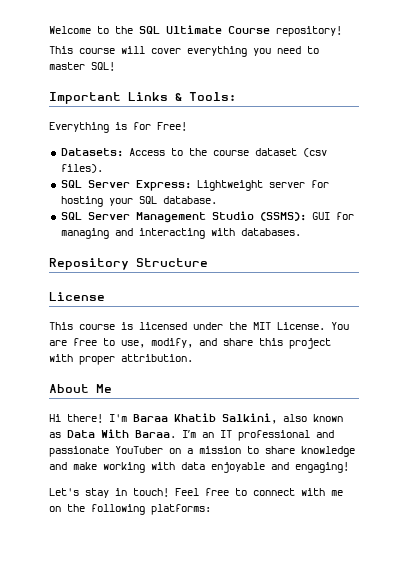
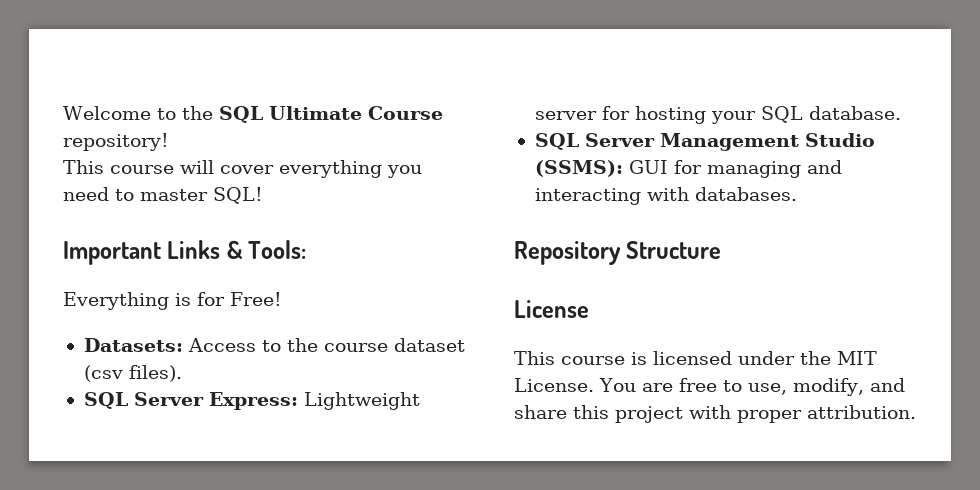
[49,384,112,393] [49,413,343,424] [49,429,334,441] [49,446,355,457] [49,462,349,473] [49,488,343,498] [49,504,211,515] // About Me // Hi there! I'm Baraa Khatib Salkini, also known as Data With Baraa. I’m an IT professional and passionate YouTuber on a mission to share knowledge and make working with data enjoyable and engaging! // Let's stay in touch! Feel free to connect with me on the following platforms: -> (916, 412) none

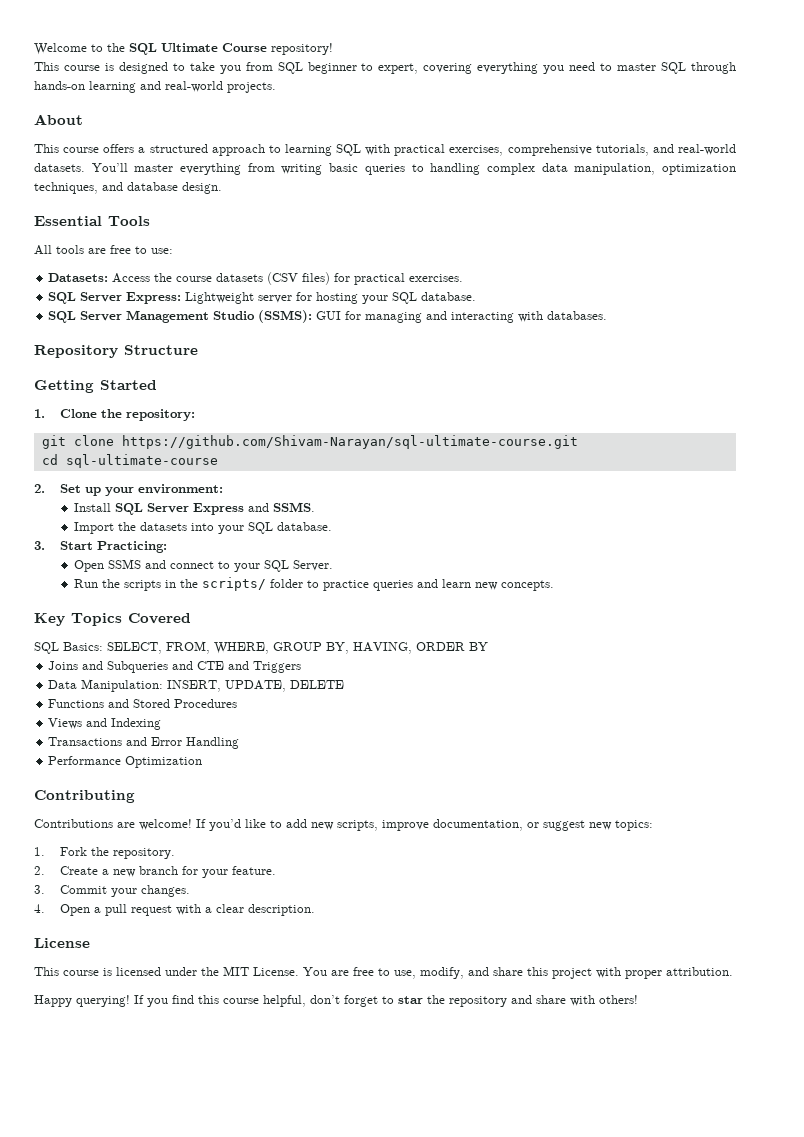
[180,160,274,174] will cover -> [104,62,473,74] is designed to take you from SQL beginner to expert, covering
[213,187,263,204] [63,240,307,265] [63,292,282,310] SQL! // Important Links & Tools: // Everything is for Free! -> [661,62,736,74] [34,81,276,93] [34,114,83,125] [34,144,736,156] [34,163,736,175] [34,182,222,194] [34,216,150,226] [34,245,173,255] SQL through hands-on learning and real-world projects. // About // This course offers a structured approach to learning SQL with practical exercises, comprehensive tutorials, and real-world datasets. You’ll master everything from writing basic queries to handling complex data manipulation, optimization techniques, and database design. // Essential Tools // All tools are free to use:
[261,340,281,352] to -> (151, 278) none
[393,338,465,352] [83,365,182,382] dataset (csv files). -> [216,272,464,285] datasets (CSV files) for practical exercises.
(722, 250) none -> [34,380,157,393] [34,409,195,421] [41,435,578,449] [41,454,218,468] [34,484,223,496] [73,502,315,515] [73,522,332,534] [34,541,167,553] [73,559,333,572] [73,577,554,591] [34,613,191,626] [34,641,488,654] [48,661,302,673] [48,679,345,692] [48,699,238,708] [48,718,162,730] [48,737,240,749] [48,756,203,768] [34,790,135,803] [34,819,653,831] [34,847,175,859] [34,866,276,878] [34,885,190,897] [34,904,315,916] // Getting Started // 1. Clone the repository: // git clone https://github.com/Shivam-Narayan/sql-ultimate-course.git // cd sql-ultimate-course // 2. Set up your environment: // Install SQL Server Express and SSMS. // Import the datasets into your SQL database. // 3. Start Practicing: // Open SSMS and connect to your SQL Server. // Run the scripts in the scripts/ folder to practice queries and learn new concepts. // Key Topics Covered // SQL Basics: SELECT, FROM, WHERE, GROUP BY, HAVING, ORDER BY // Joins and Subqueries and CTE and Triggers // Data Manipulation: INSERT, UPDATE, DELETE // Functions and Stored Procedures // Views and Indexing // Transactions and Error Handling // Performance Optimization // Contributing // Contributions are welcome! If you’d like to add new scripts, improve documentation, or suggest new topics: // 1. Fork the repository. // 2. Create a new branch for your feature. // 3. Commit your changes. // 4. Open a pull request with a clear description.
(916, 412) none -> [34,995,638,1007] // Happy querying! If you find this course helpful, don’t forget to star the repository and share with others!

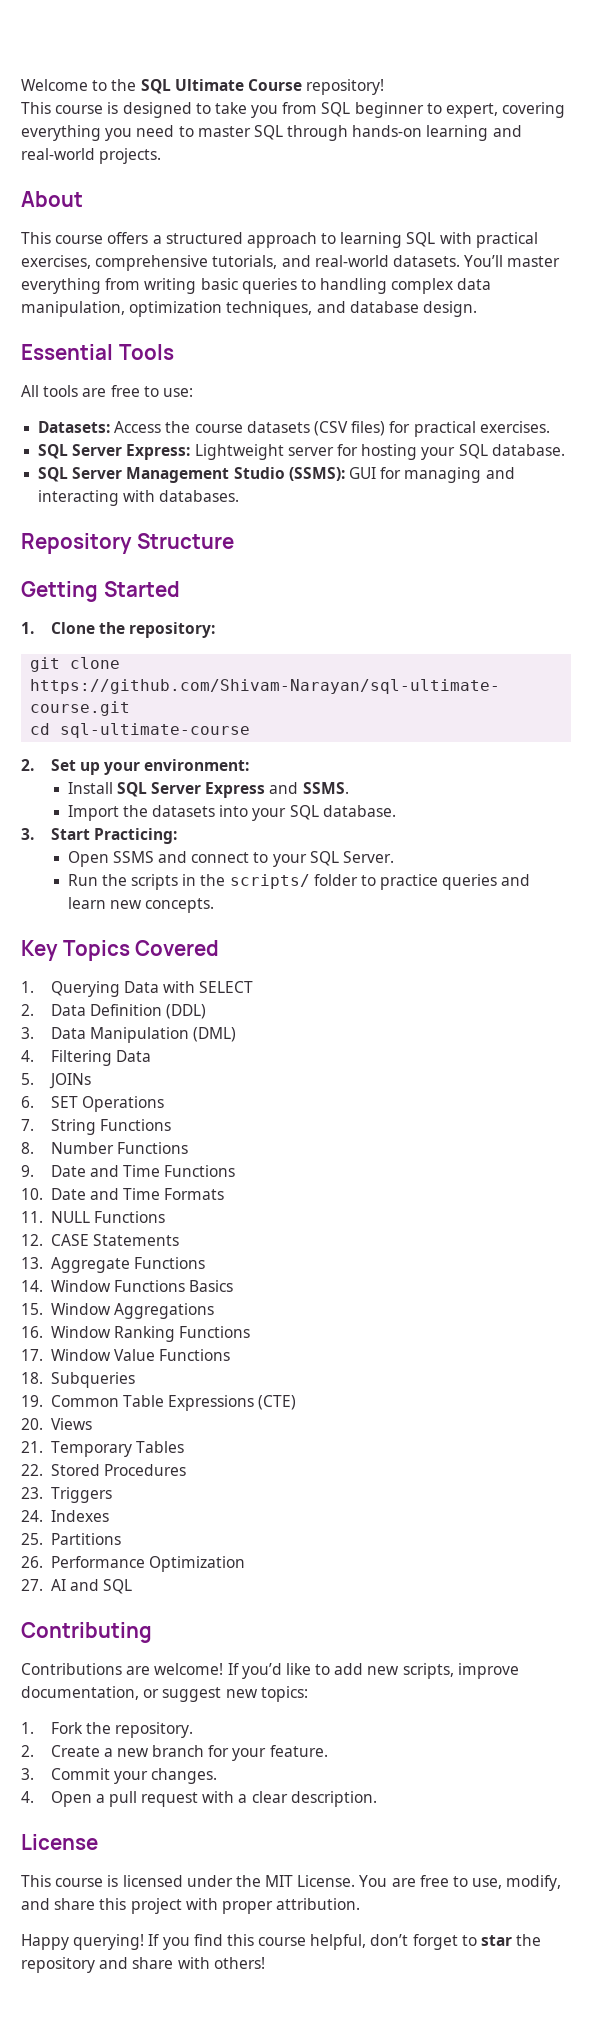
[34,641,488,654] [48,661,302,673] [48,679,345,692] [48,699,238,708] [48,718,162,730] [48,737,240,749] [48,756,203,768] SQL Basics: SELECT, FROM, WHERE, GROUP BY, HAVING, ORDER BY // Joins and Subqueries and CTE and Triggers // Data Manipulation: INSERT, UPDATE, DELETE // Functions and Stored Procedures // Views and Indexing // Transactions and Error Handling // Performance Optimization -> [21,981,254,997] [21,1004,206,1019] [21,1027,236,1043] [21,1050,151,1066] [21,1073,91,1089] [21,1096,164,1112] [21,1119,171,1135] [21,1142,188,1154] [21,1165,236,1177] [21,1188,225,1200] [21,1211,165,1223] [21,1234,179,1246] [21,1257,205,1273] [21,1280,234,1292] [21,1303,214,1319] [21,1326,251,1342] [21,1349,231,1361] [21,1372,135,1388] [21,1395,297,1411] [21,1418,92,1430] [21,1441,184,1457] [21,1464,186,1476] [21,1487,112,1503] [21,1510,109,1522] [21,1533,121,1545] [21,1556,245,1572] [21,1579,133,1594] 1. Querying Data with SELECT // 2. Data Definition (DDL) // 3. Data Manipulation (DML) // 4. Filtering Data // 5. JOINs // 6. SET Operations // 7. String Functions // 8. Number Functions // 9. Date and Time Functions // 10. Date and Time Formats // 11. NULL Functions // 12. CASE Statements // 13. Aggregate Functions // 14. Window Functions Basics // 15. Window Aggregations // 16. Window Ranking Functions // 17. Window Value Functions // 18. Subqueries // 19. Common Table Expressions (CTE) // 20. Views // 21. Temporary Tables // 22. Stored Procedures // 23. Triggers // 24. Indexes // 25. Partitions // 26. Performance Optimization // 27. AI and SQL

